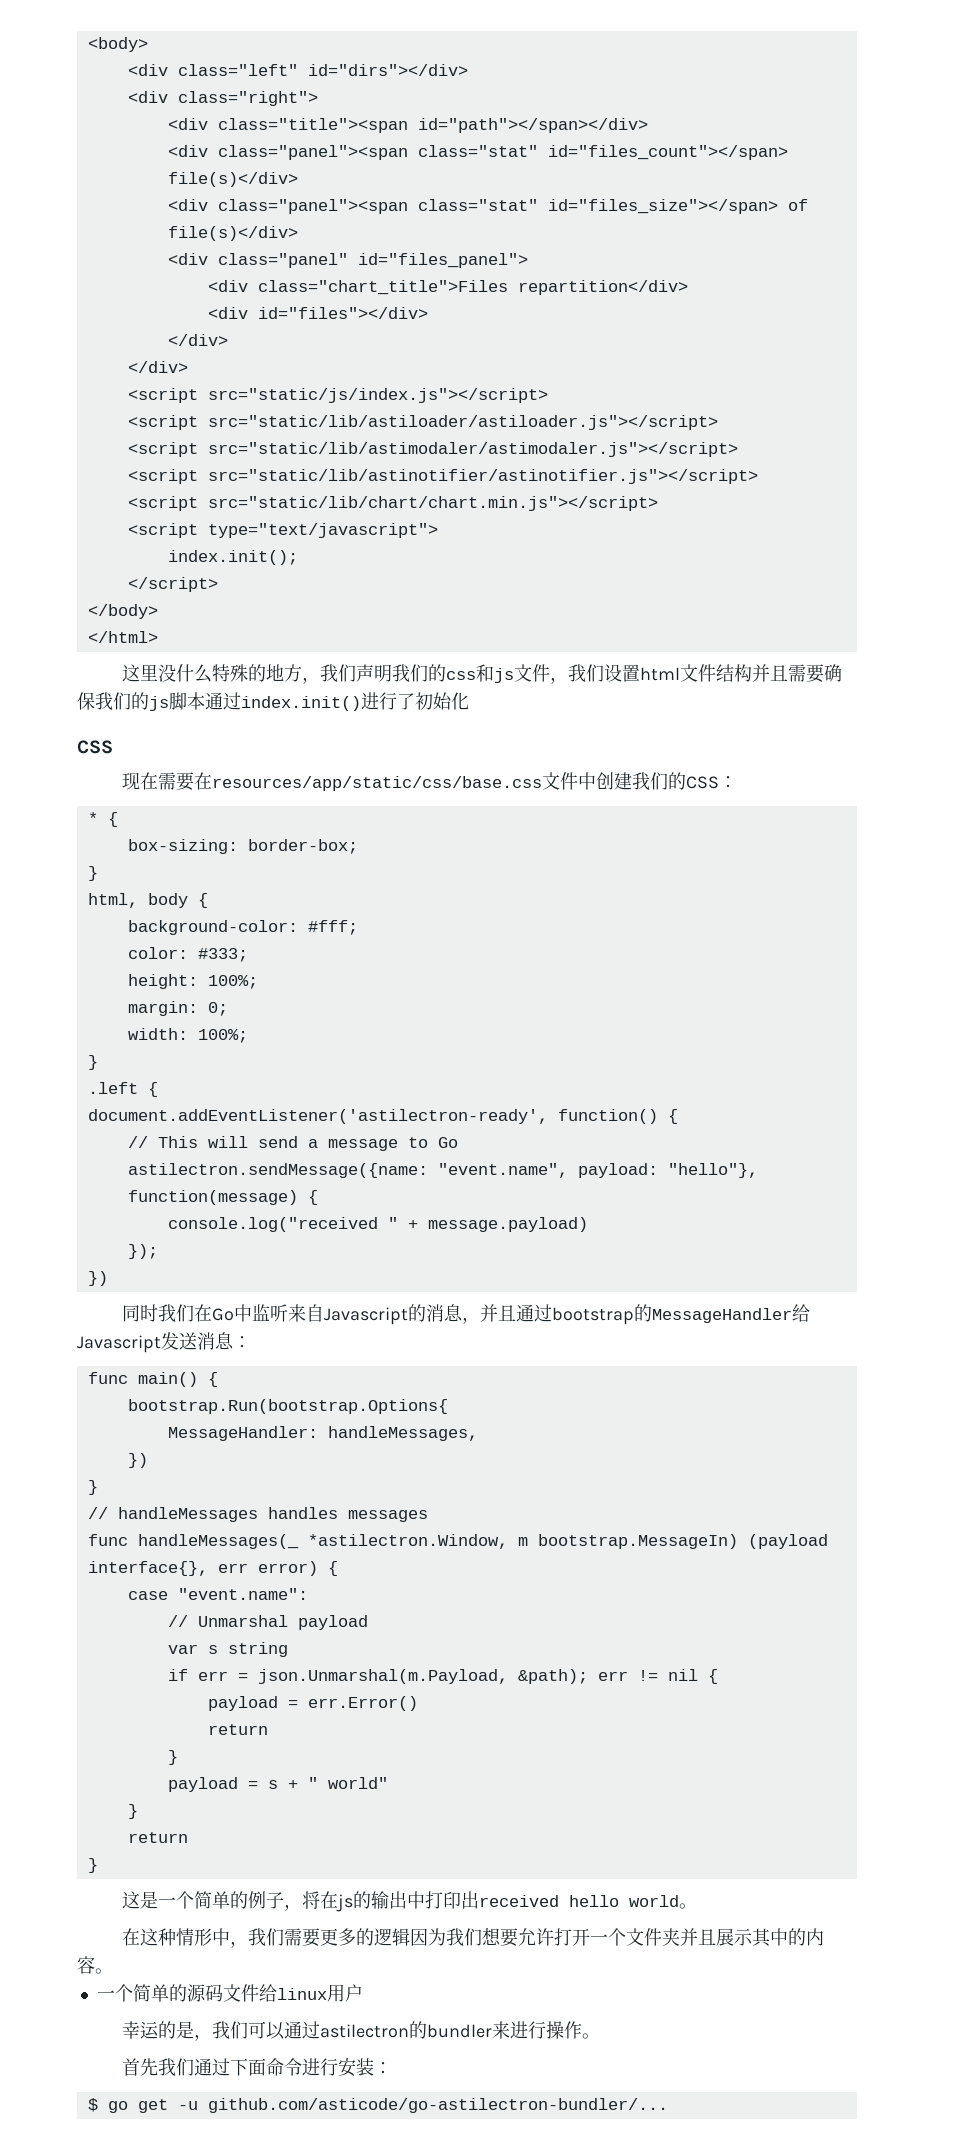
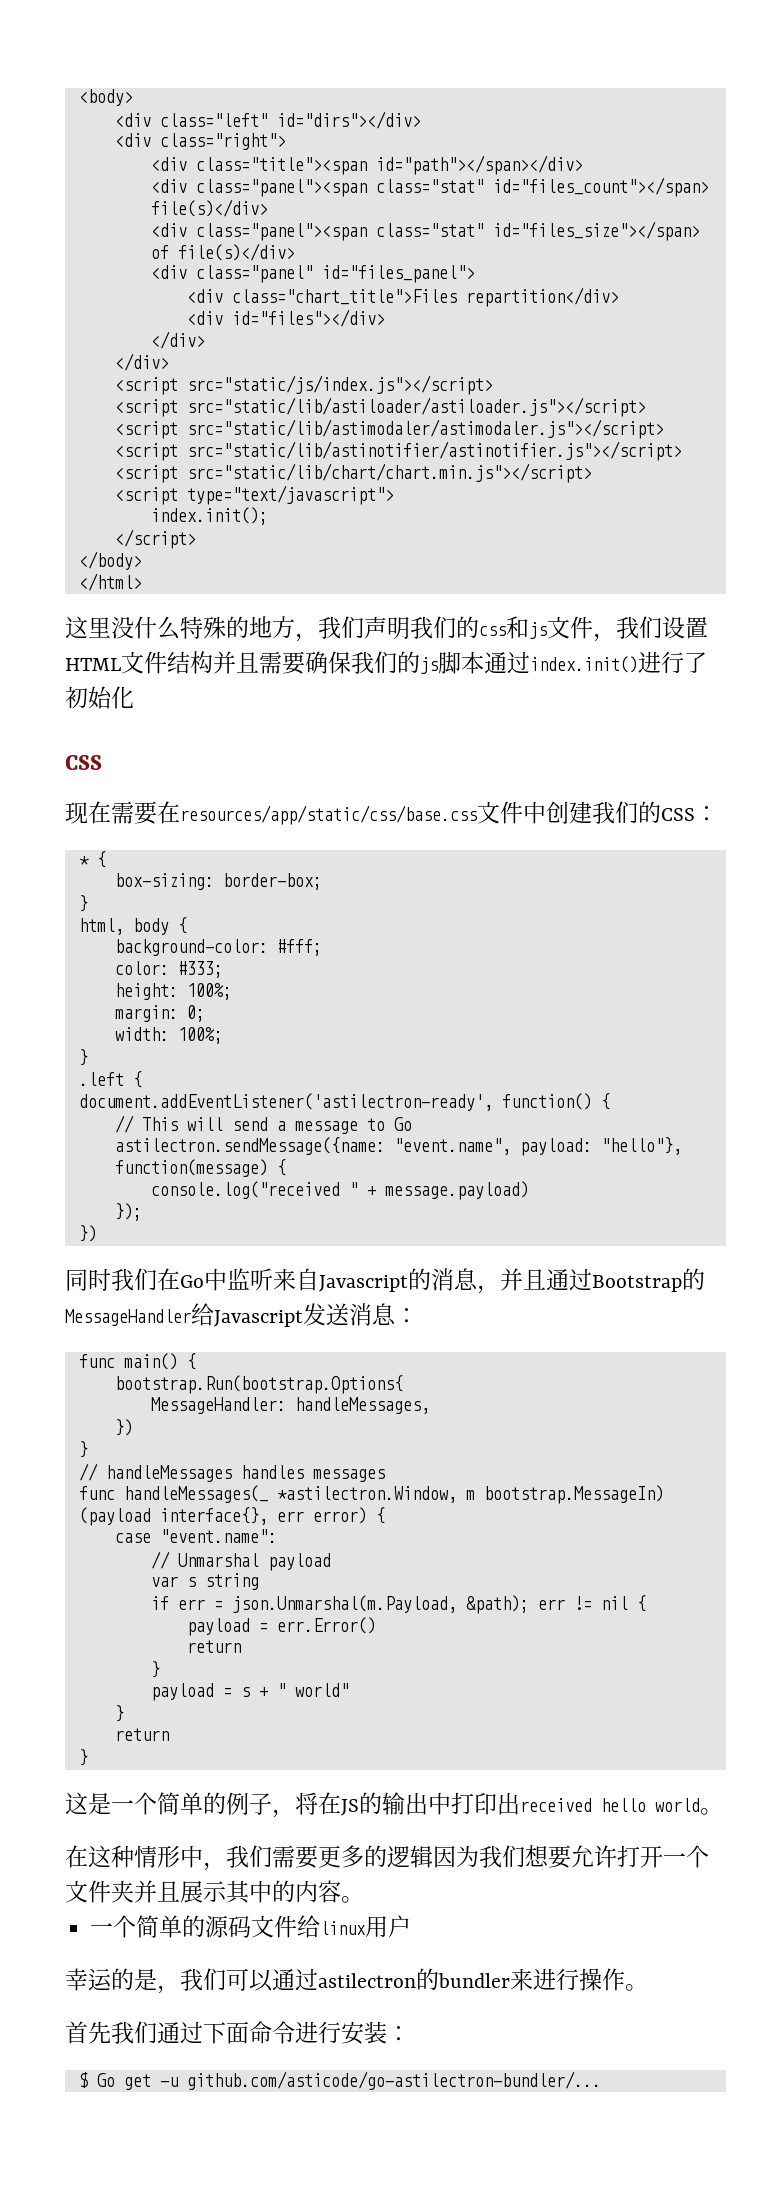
[639,667,680,681] html -> [65,658,121,671] HTML
[551,1307,634,1325] bootstrap -> [592,1275,682,1292] Bootstrap
[335,1894,353,1912] js -> [341,1799,359,1816] JS
[107,2101,128,2113] go -> [96,2073,115,2087] Go

